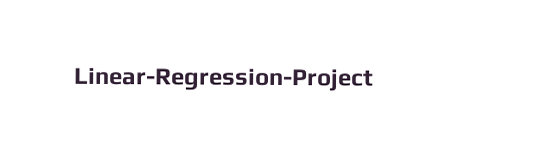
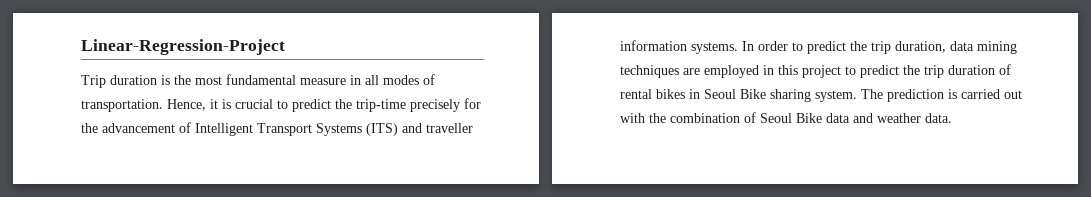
(374, 79) none -> [81,74,435,88] [81,98,481,112] [81,122,473,136] [620,40,1017,54] [620,64,1011,78] [620,89,1022,102] [620,112,952,123] // Trip duration is the most fundamental measure in all modes of transportation. Hence, it is crucial to predict the trip-time precisely for the advancement of Intelligent Transport Systems (ITS) and traveller information systems. In order to predict the trip duration, data mining techniques are employed in this project to predict the trip duration of rental bikes in Seoul Bike sharing system. The prediction is carried out with the combination of Seoul Bike data and weather data.

